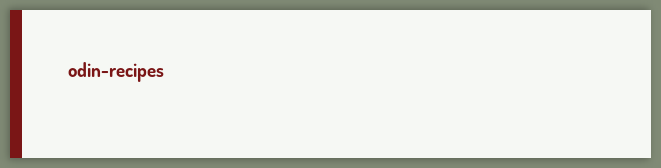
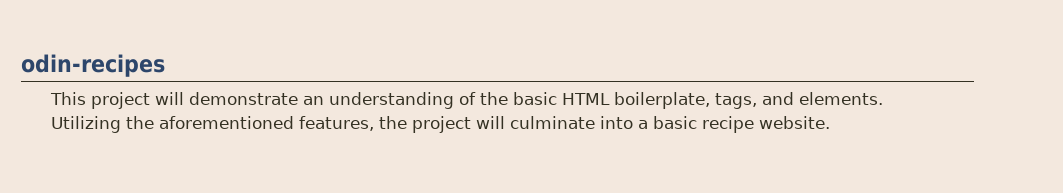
(164, 72) none -> [49,92,883,109] [50,116,830,133] // This project will demonstrate an understanding of the basic HTML boilerplate, tags, and elements. // Utilizing the aforementioned features, the project will culminate into a basic recipe website.

